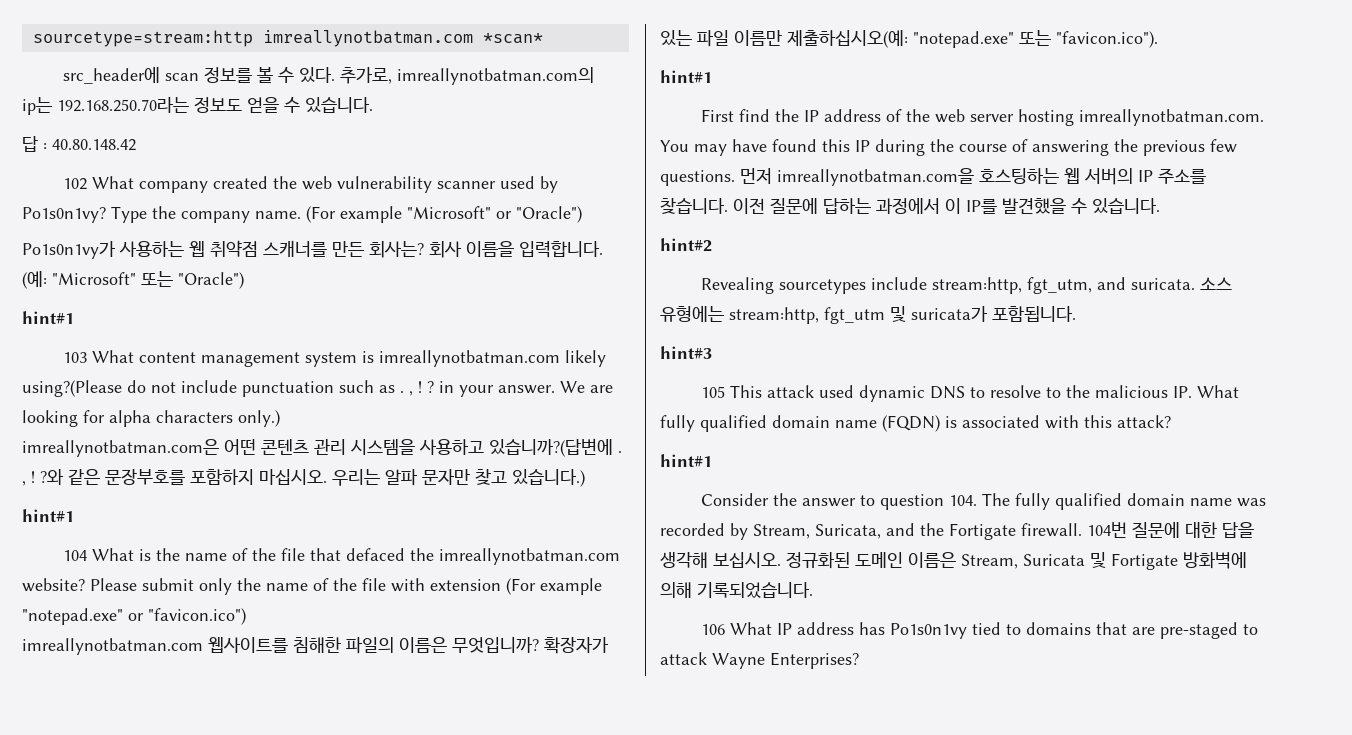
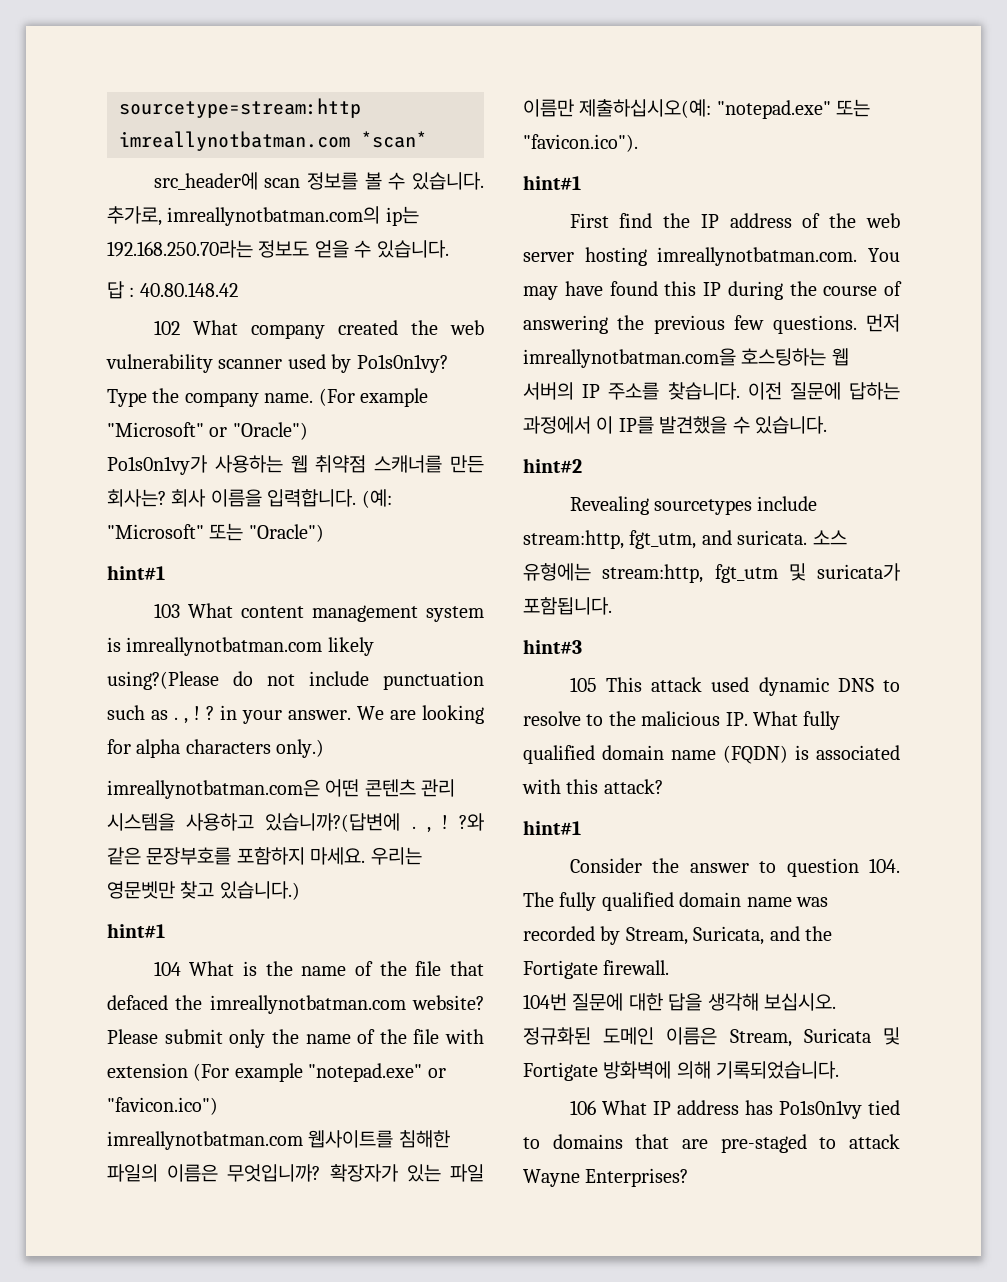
[299,67,336,83] 있다. -> [412,172,485,190] 있습니다.
[259,469,470,486] 마십시오. 우리는 알파 문자만 -> [310,847,422,865] [107,881,175,899] 마세요. 우리는 영문벳만
(1082, 530) none -> (670, 967) //

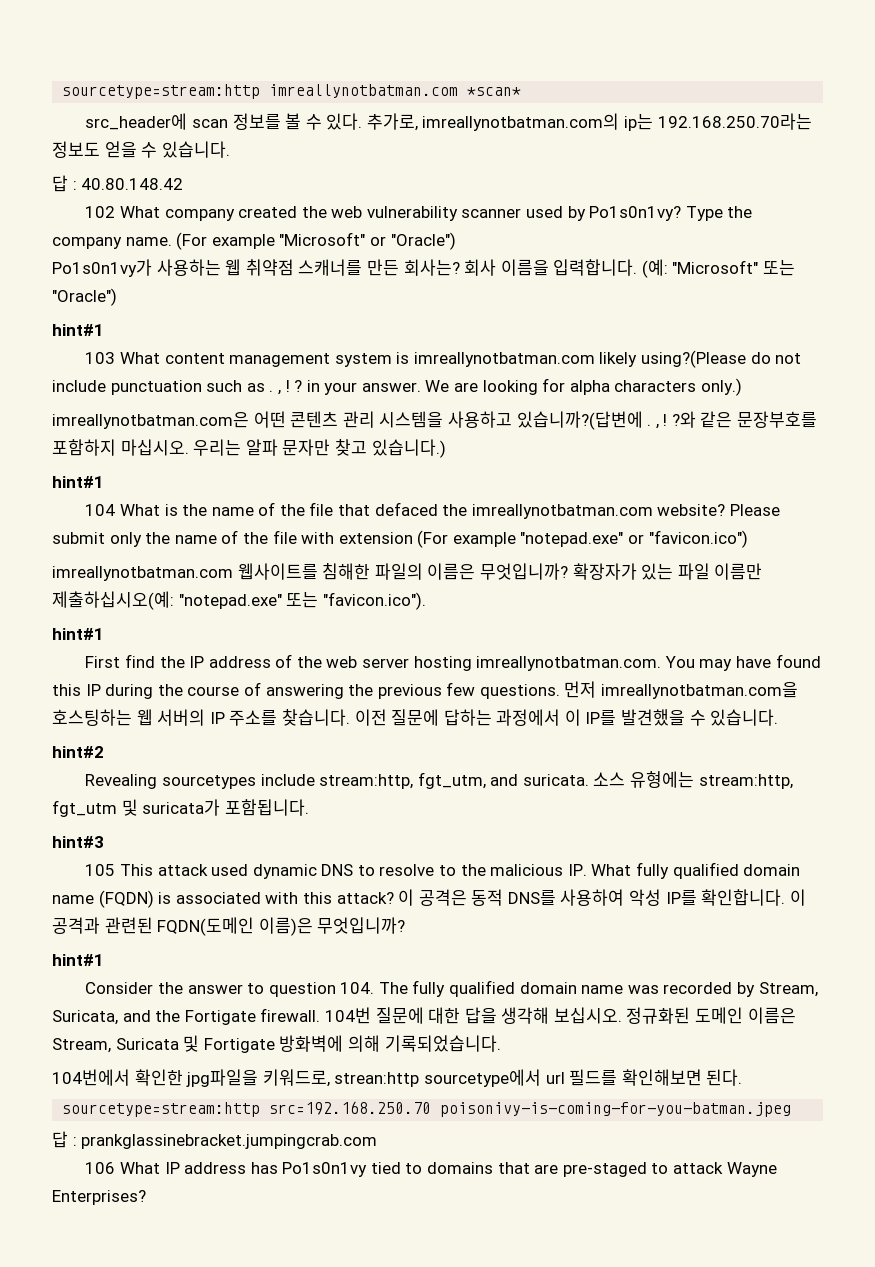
[412,172,485,190] 있습니다. -> [326,113,363,130] 있다.
[310,847,422,865] [107,881,175,899] 마세요. 우리는 영문벳만 -> [120,439,331,456] 마십시오. 우리는 알파 문자만
(663, 786) none -> [398,889,806,906] [52,917,406,936] 이 공격은 동적 DNS를 사용하여 악성 IP를 확인합니다. 이 공격과 관련된 FQDN(도메인 이름)은 무엇입니까?
(670, 967) // -> (321, 1015) none
(840, 1070) none -> [52,1069,743,1087] [62,1101,792,1117] [52,1131,378,1149] // 104번에서 확인한 jpg파일을 키워드로, strean:http sourcetype에서 url 필드를 확인해보면 된다. // sourcetype=stream:http src=192.168.250.70 poisonivy-is-coming-for-you-batman.jpeg // 답 : prankglassinebracket.jumpingcrab.com

